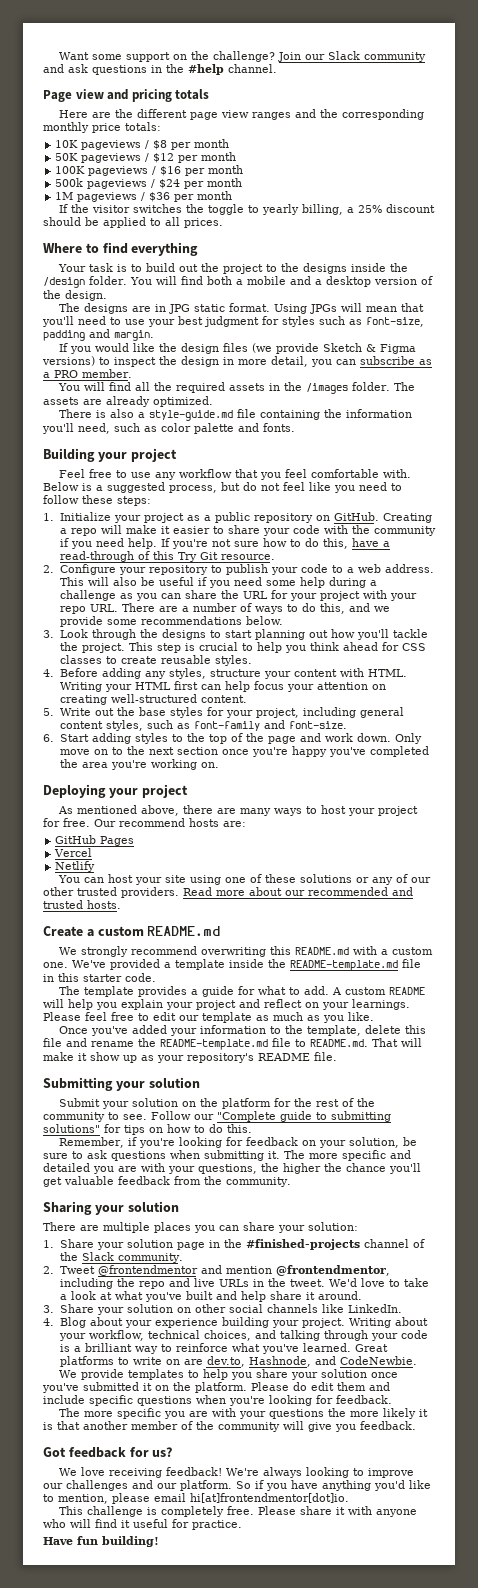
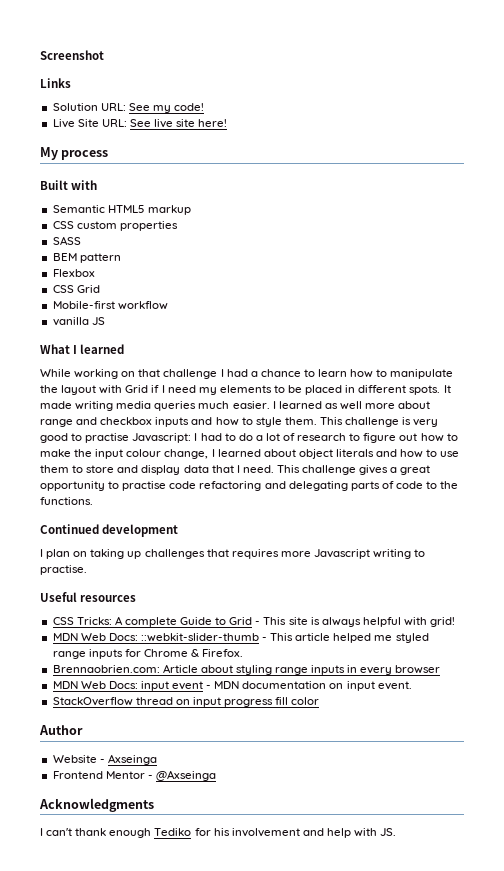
[58,51,426,62] [43,64,277,75] [43,89,210,102] [58,109,424,120] [43,122,161,133] [55,139,230,150] [55,152,237,163] [55,165,244,176] [55,178,243,189] [55,191,233,202] [58,204,435,215] [43,217,223,228] [43,242,199,256] [57,263,408,274] [43,276,433,288] [43,290,107,301] [58,303,424,314] [42,316,424,327] [43,329,154,341] [58,343,416,354] [42,356,432,367] [43,369,132,378] [57,382,415,394] [43,396,213,407] [58,409,412,421] [42,423,295,434] [43,448,177,462] [58,469,411,480] [43,482,402,493] [43,495,151,506] [43,512,432,523] [59,525,436,536] [59,538,390,549] [59,551,275,562] [43,564,434,575] [59,577,377,588] [59,590,417,601] [59,603,390,614] [59,616,284,627] [43,629,428,640] [59,642,426,653] [59,655,252,666] [43,668,407,679] [59,681,386,692] [59,694,247,705] [43,707,404,718] [59,720,347,731] [43,733,422,744] [59,746,429,757] [59,759,219,770] [43,784,188,798] [57,805,418,816] [43,818,246,827] [55,835,135,846] [54,848,93,857] [55,861,96,872] [57,874,431,885] [43,887,413,898] [43,900,121,909] [43,926,221,937] [58,946,433,957] [43,959,421,971] [43,973,156,982] [58,986,425,997] [43,999,410,1010] [43,1012,374,1023] [58,1025,426,1036] [43,1038,422,1050] [43,1052,337,1063] [43,1077,200,1091] [58,1098,375,1109] [43,1111,391,1122] [43,1124,252,1135] [58,1137,417,1148] [43,1150,411,1161] [43,1163,421,1174] [43,1176,291,1187] [43,1201,179,1215] [43,1222,358,1233] [43,1239,425,1250] [59,1252,183,1263] [43,1265,390,1276] [59,1278,429,1289] [59,1291,362,1302] [43,1304,402,1315] [43,1317,428,1328] [58,1330,429,1341] [59,1343,388,1354] [59,1356,418,1367] [58,1369,398,1380] [42,1382,390,1393] [43,1395,392,1406] [58,1408,428,1419] [43,1421,416,1432] [43,1447,173,1458] [58,1467,414,1478] [43,1480,431,1491] [43,1493,349,1504] [58,1506,417,1517] [43,1519,242,1530] [43,1536,159,1547] Want some support on the challenge? Join our Slack community and ask questions in the #help channel. // Page view and pricing totals // Here are the different page view ranges and the corresponding monthly price totals: // 10K pageviews / $8 per month // 50K pageviews / $12 per month // 100K pageviews / $16 per month // 500k pageviews / $24 per month // 1M pageviews / $36 per month // If the visitor switches the toggle to yearly billing, a 25% discount should be applied to all prices. // Where to find everything // Your task is to build out the project to the designs inside the /design folder. You will find both a mobile and a desktop version of the design. // The designs are in JPG static format. Using JPGs will mean that you'll need to use your best judgment for styles such as font-size, padding and margin. // If you would like the design files (we provide Sketch & Figma versions) to inspect the design in more detail, you can subscribe as a PRO member. // You will find all the required assets in the /images folder. The assets are already optimized. // There is also a style-guide.md file containing the information you'll need, such as color palette and fonts. // Building your project // Feel free to use any workflow that you feel comfortable with. Below is a suggested process, but do not feel like you need to follow these steps: // 1. Initialize your project as a public repository on GitHub. Creating a repo will make it easier to share your code with the community if you need help. If you're not sure how to do this, have a read-through of this Try Git resource. // 2. Configure your repository to publish your code to a web address. This will also be useful if you need some help during a challenge as you can share the URL for your project with your repo URL. There are a number of ways to do this, and we provide some recommendations below. // 3. Look through the designs to start planning out how you'll tackle the project. This step is crucial to help you think ahead for CSS classes to create reusable styles. // 4. Before adding any styles, structure your content with HTML. Writing your HTML first can help focus your attention on creating well-structured content. // 5. Write out the base styles for your project, including general content styles, such as font-family and font-size. // 6. Start adding styles to the top of the page and work down. Only move on to the next section once you're happy you've completed the area you're working on. // Deploying your project // As mentioned above, there are many ways to host your project for free. Our recommend hosts are: // GitHub Pages // Vercel // Netlify // You can host your site using one of these solutions or any of our other trusted providers. Read more about our recommended and trusted hosts. // Create a custom README.md // We strongly recommend overwriting this README.md with a custom one. We've provided a template inside the README-template.md file in this starter code. // The template provides a guide for what to add. A custom README will help you explain your project and reflect on your learnings. Please feel free to edit our template as much as you like. // Once you've added your information to the template, delete this file and rename the README-template.md file to README.md. That will make it show up as your repository's README file. // Submitting your solution // Submit your solution on the platform for the rest of the community to see. Follow our "Complete guide to submitting solutions" for tips on how to do this. // Remember, if you're looking for feedback on your solution, be sure to ask questions when submitting it. The more specific and detailed you are with your questions, the higher the chance you'll get valuable feedback from the community. // Sharing your solution // There are multiple places you can share your solution: // 1. Share your solution page in the #finished-projects channel of the Slack community. // 2. Tweet @frontendmentor and mention @frontendmentor, including the repo and live URLs in the tweet. We'd love to take a look at what you've built and help share it around. // 3. Share your solution on other social channels like LinkedIn. // 4. Blog about your experience building your project. Writing about your workflow, technical choices, and talking through your code is a brilliant way to reinforce what you've learned. Great platforms to write on are dev.to, Hashnode, and CodeNewbie. // We provide templates to help you share your solution once you've submitted it on the platform. Please do edit them and include specific questions when you're looking for feedback. // The more specific you are with your questions the more likely it is that another member of the community will give you feedback. // Got feedback for us? // We love receiving feedback! We're always looking to improve our challenges and our platform. So if you have anything you'd like to mention, please email hi[at]frontendmentor[dot]io. // This challenge is completely free. Please share it with anyone who will find it useful for practice. // Have fun building! -> [40,50,104,60] [40,78,71,88] [52,103,205,113] [52,119,228,128] [40,147,109,160] [40,180,98,190] [52,205,191,215] [52,221,178,231] [52,236,81,245] [52,253,121,263] [52,269,95,277] [52,285,100,293] [52,301,168,310] [52,317,105,326] [40,344,125,354] [40,369,454,379] [40,385,451,395] [40,401,431,411] [40,417,439,427] [40,433,458,443] [40,449,460,459] [40,465,431,475] [40,481,459,491] [40,497,93,505] [40,524,179,537] [40,549,426,559] [40,565,87,575] [40,592,137,602] [52,616,456,627] [52,633,429,643] [52,649,244,659] [52,664,441,675] [52,681,412,691] [52,697,320,707] [39,725,83,735] [52,754,157,765] [52,770,216,781] [39,798,154,812] [40,828,397,838] Screenshot // Links // Solution URL: See my code! // Live Site URL: See live site here! // My process // Built with // Semantic HTML5 markup // CSS custom properties // SASS // BEM pattern // Flexbox // CSS Grid // Mobile-first workflow // vanilla JS // What I learned // While working on that challenge I had a chance to learn how to manipulate the layout with Grid if I need my elements to be placed in different spots. It made writing media queries much easier. I learned as well more about range and checkbox inputs and how to style them. This challenge is very good to practise Javascript: I had to do a lot of research to figure out how to make the input colour change, I learned about object literals and how to use them to store and display data that I need. This challenge gives a great opportunity to practise code refactoring and delegating parts of code to the functions. // Continued development // I plan on taking up challenges that requires more Javascript writing to practise. // Useful resources // CSS Tricks: A complete Guide to Grid - This site is always helpful with grid! // MDN Web Docs: ::webkit-slider-thumb - This article helped me styled range inputs for Chrome & Firefox. // Brennaobrien.com: Article about styling range inputs in every browser // MDN Web Docs: input event - MDN documentation on input event. // StackOverflow thread on input progress fill color // Author // Website - Axseinga // Frontend Mentor - @Axseinga // Acknowledgments // I can't thank enough Tediko for his involvement and help with JS.

